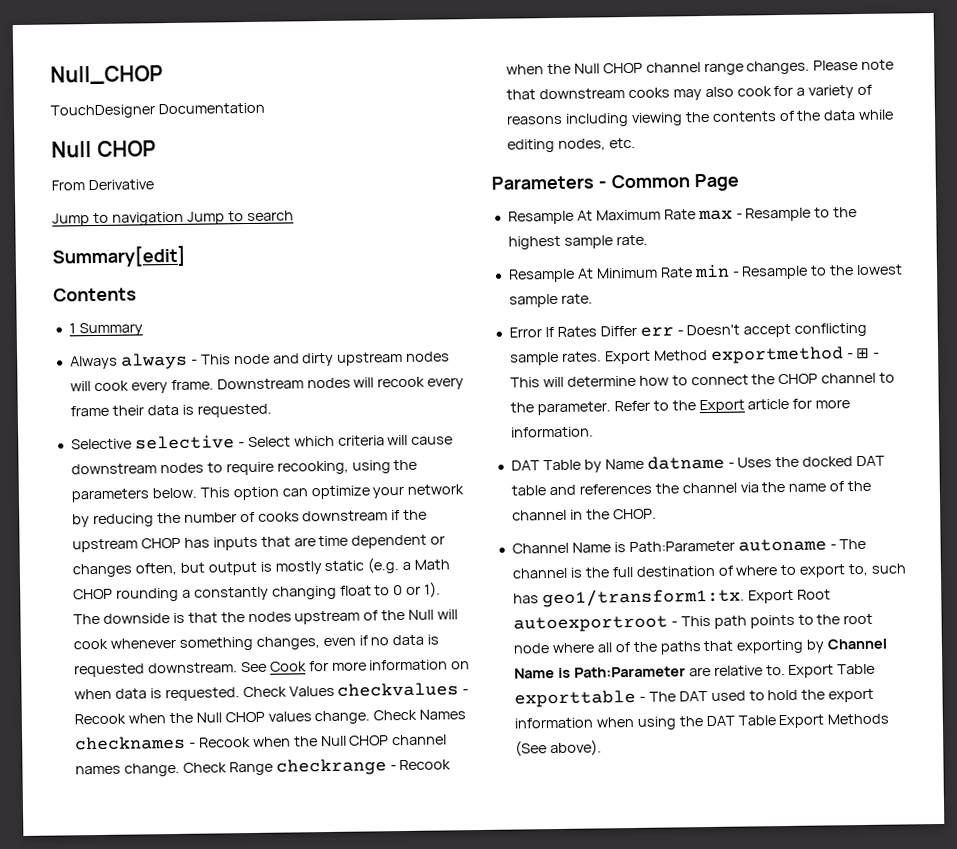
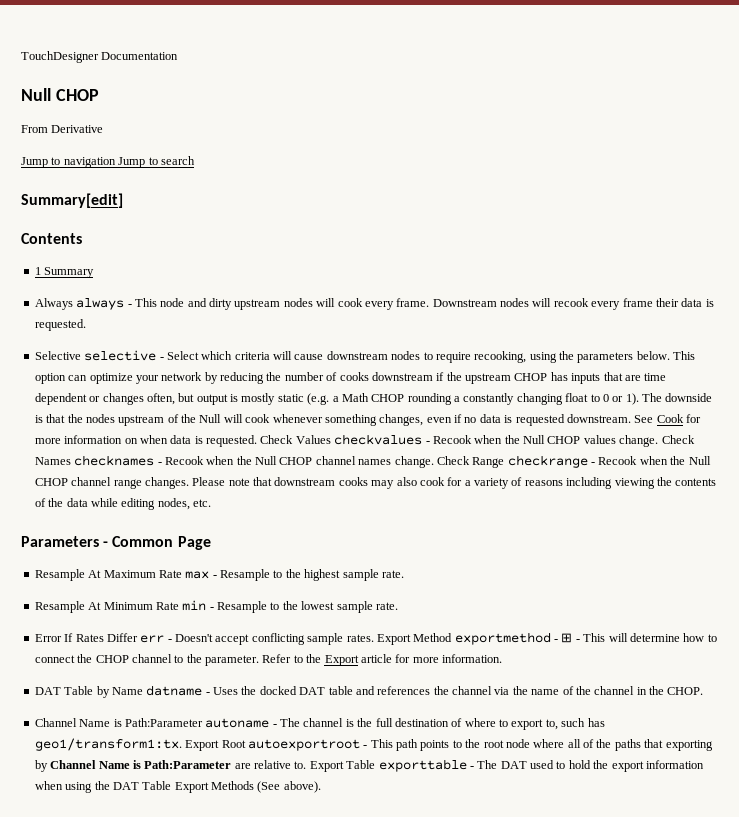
[50,65,163,85] Null_CHOP // -> (21, 57) none

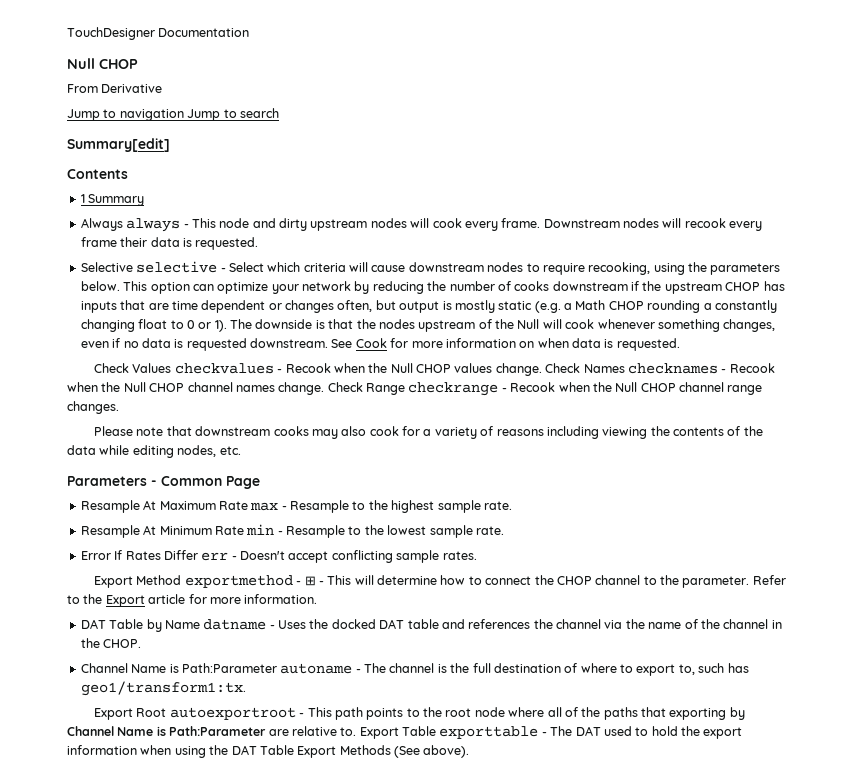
(257, 441) none -> (680, 344) //
(189, 483) none -> (119, 407) //
(374, 638) none -> (477, 555) //
(182, 744) none -> (246, 688) //

